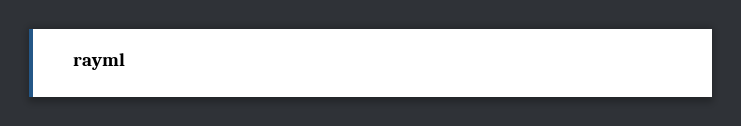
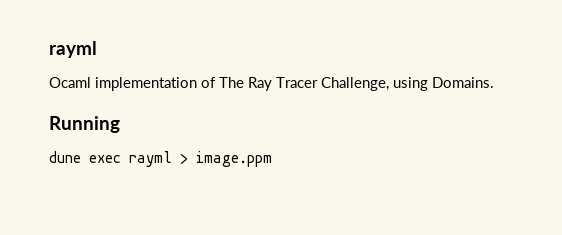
[73,53,125,70] rayml -> [49,41,97,58] [49,77,494,91] [49,116,120,133] [49,151,272,167] rayml // Ocaml implementation of The Ray Tracer Challenge, using Domains. // Running // dune exec rayml > image.ppm

